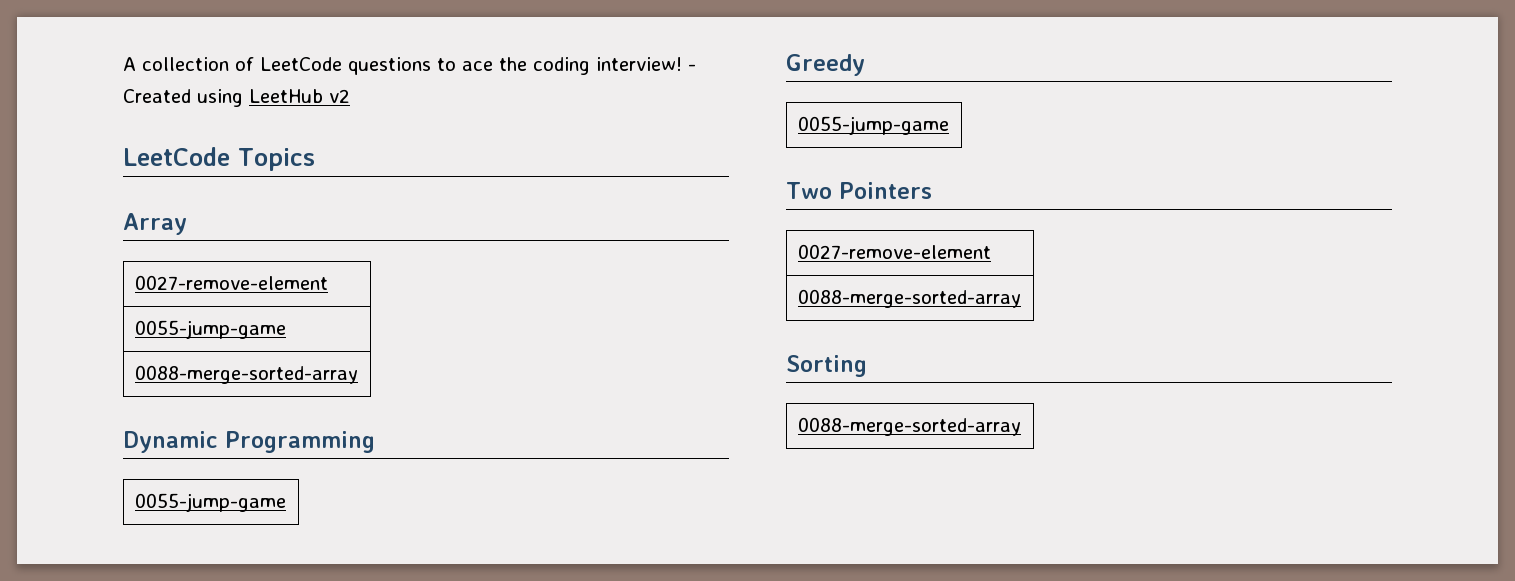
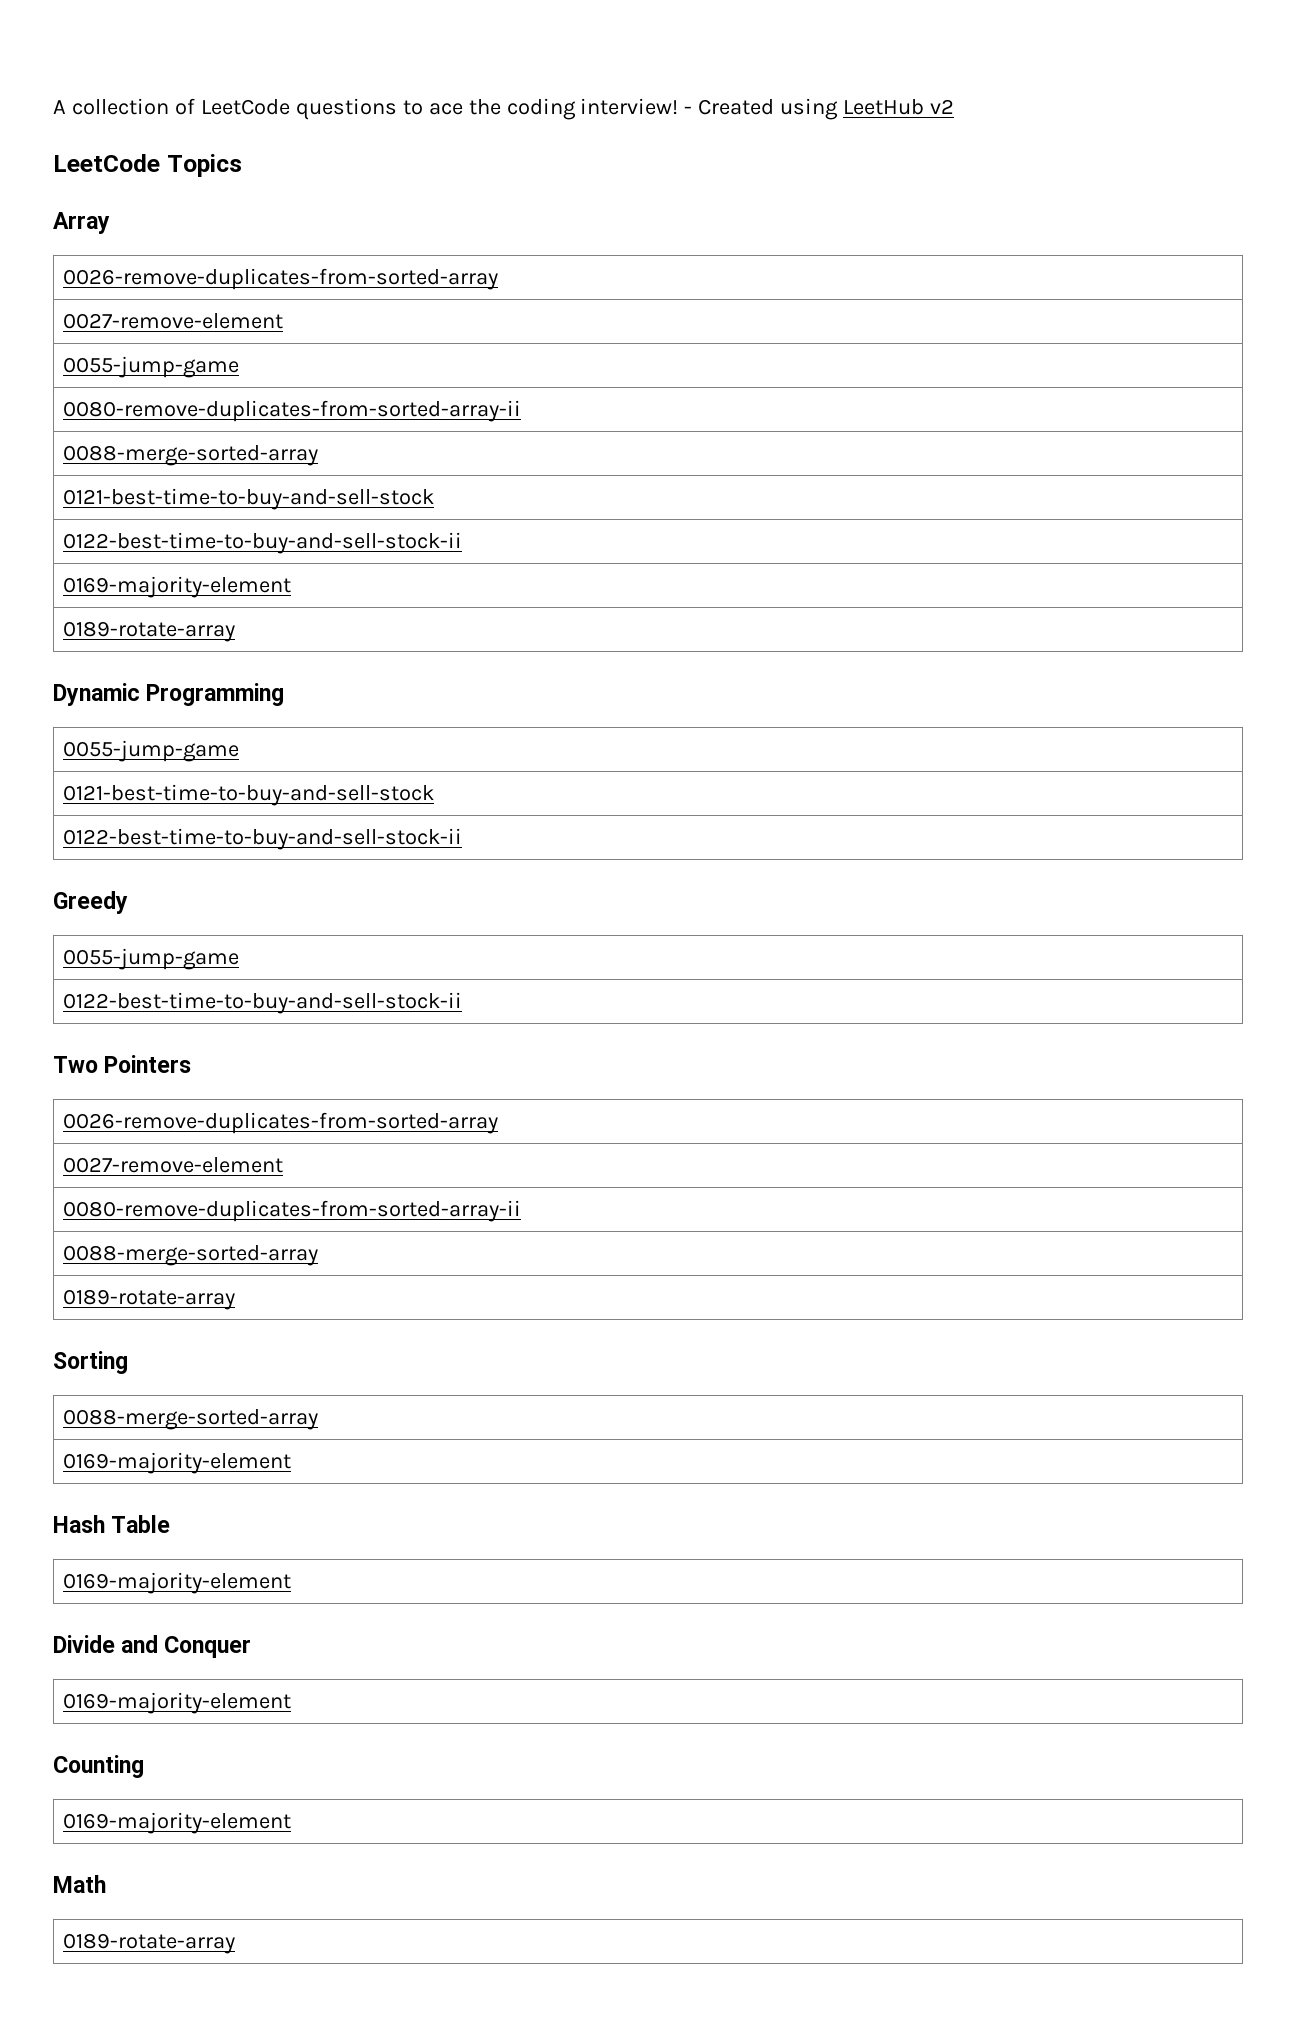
(187, 224) none -> [62,268,498,290] // 0026-remove-duplicates-from-sorted-array
[134,365,358,384] // 0088-merge-sorted-array -> [62,400,521,422] [62,445,318,466] [62,488,434,510] [62,532,462,554] [62,576,291,598] [62,621,235,642] // 0080-remove-duplicates-from-sorted-array-ii // 0088-merge-sorted-array // 0121-best-time-to-buy-and-sell-stock // 0122-best-time-to-buy-and-sell-stock-ii // 0169-majority-element // 0189-rotate-array
(286, 502) none -> [62,784,434,806] [62,828,462,850] // 0121-best-time-to-buy-and-sell-stock // 0122-best-time-to-buy-and-sell-stock-ii
(949, 125) none -> [62,992,462,1014] // 0122-best-time-to-buy-and-sell-stock-ii
[797,244,991,259] [797,289,1021,308] // 0027-remove-element // 0088-merge-sorted-array -> [62,1112,498,1134] [62,1157,283,1173] [62,1200,521,1222] [62,1245,318,1266] [62,1289,235,1310] // 0026-remove-duplicates-from-sorted-array // 0027-remove-element // 0080-remove-duplicates-from-sorted-array-ii // 0088-merge-sorted-array // 0189-rotate-array
(1021, 426) none -> [62,1452,291,1474] [53,1515,171,1533] [62,1572,291,1594] [53,1635,252,1658] [62,1692,291,1714] [53,1755,144,1778] [62,1812,291,1834] [53,1875,106,1893] [62,1933,235,1954] // 0169-majority-element // Hash Table // 0169-majority-element // Divide and Conquer // 0169-majority-element // Counting // 0169-majority-element // Math // 0189-rotate-array

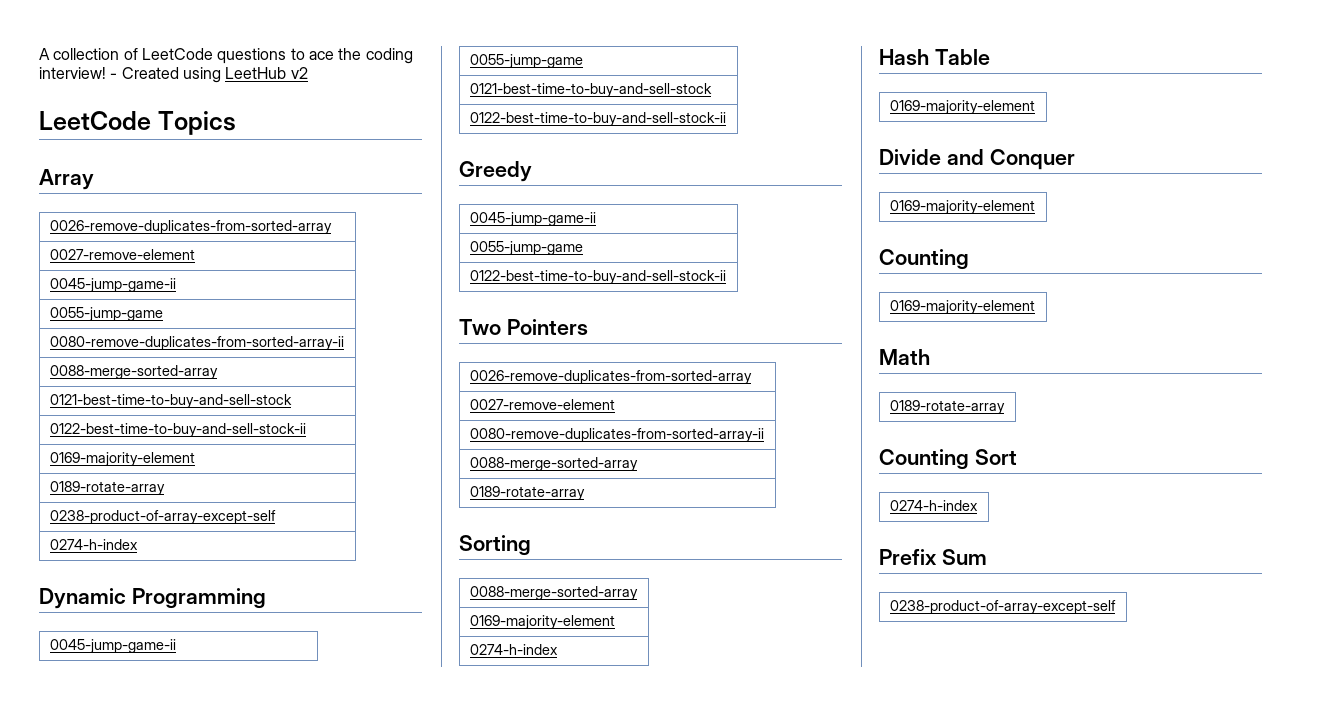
(283, 321) none -> [49,278,176,292] // 0045-jump-game-ii
(235, 631) none -> [49,510,276,524] [49,539,138,550] // 0238-product-of-array-except-self // 0274-h-index
(285, 694) none -> [49,639,176,653] // 0045-jump-game-ii
(128, 902) none -> [469,212,596,226] // 0045-jump-game-ii
(291, 1463) none -> [469,644,558,655] // 0274-h-index
(235, 1943) none -> [879,449,1017,470] [889,500,978,511] [879,549,987,565] [889,600,1116,614] // Counting Sort // 0274-h-index // Prefix Sum // 0238-product-of-array-except-self

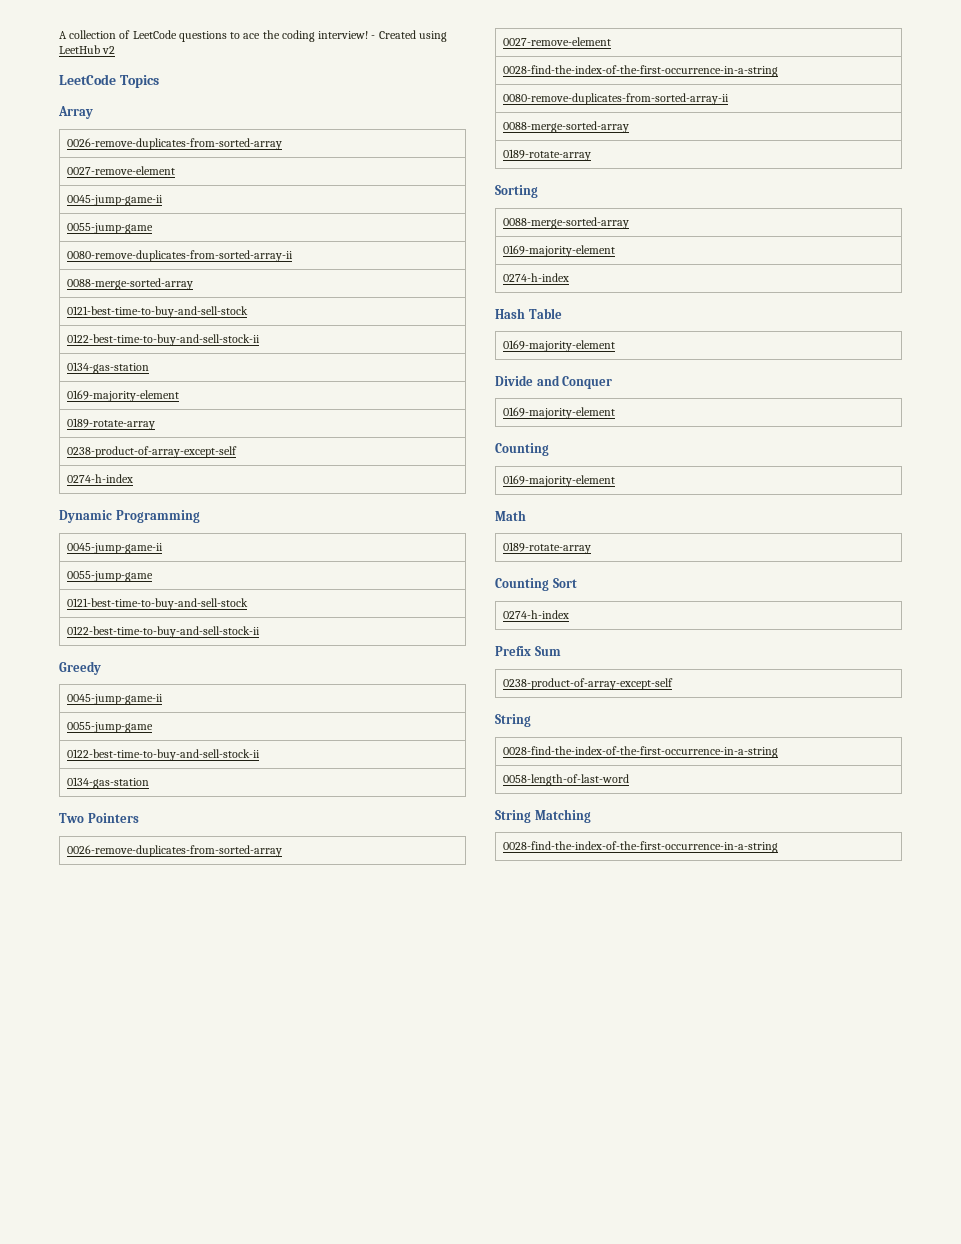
(306, 430) none -> [67,362,150,374] // 0134-gas-station
(726, 277) none -> [67,777,150,789] // 0134-gas-station
(615, 404) none -> [503,65,779,77] // 0028-find-the-index-of-the-first-occurrence-in-a-string
(1116, 607) none -> [495,714,531,727] [503,746,779,758] [503,774,630,786] [495,809,591,823] [503,841,779,853] // String // 0028-find-the-index-of-the-first-occurrence-in-a-string // 0058-length-of-last-word // String Matching // 0028-find-the-index-of-the-first-occurrence-in-a-string

